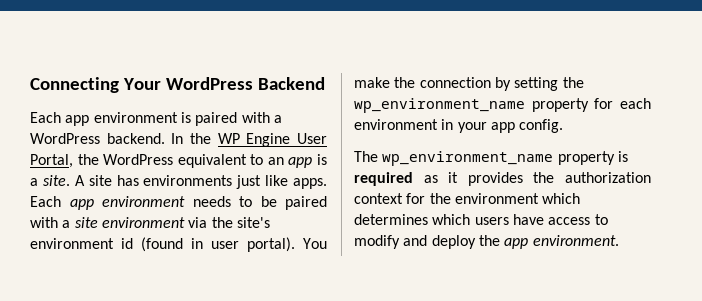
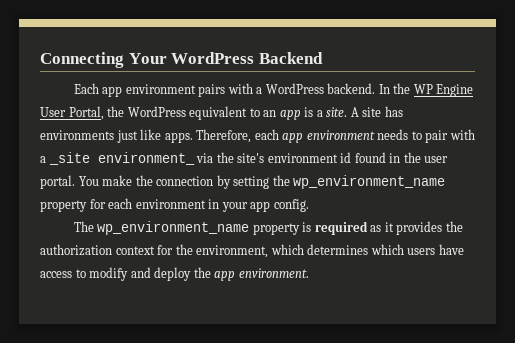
[180,112,238,126] is paired -> [198,84,226,97] pairs
[30,196,61,207] Each -> [196,129,279,143] Therefore, each
[260,196,327,210] [30,217,185,228] be paired with a site environment -> [425,129,475,143] [40,152,195,165] pair with a _site environment_
[141,237,295,252] (found in user portal). -> [354,152,449,163] [40,175,75,189] found in the user portal.
[454,193,539,204] environment -> [196,245,269,258] environment,

